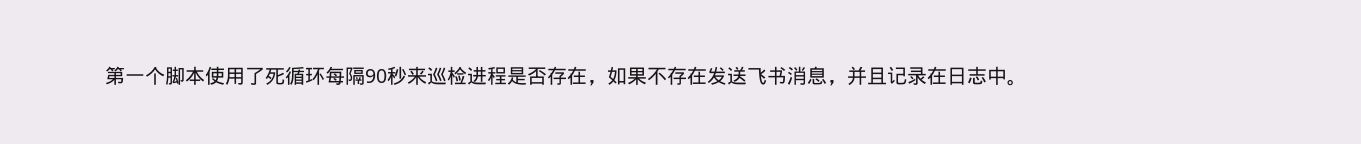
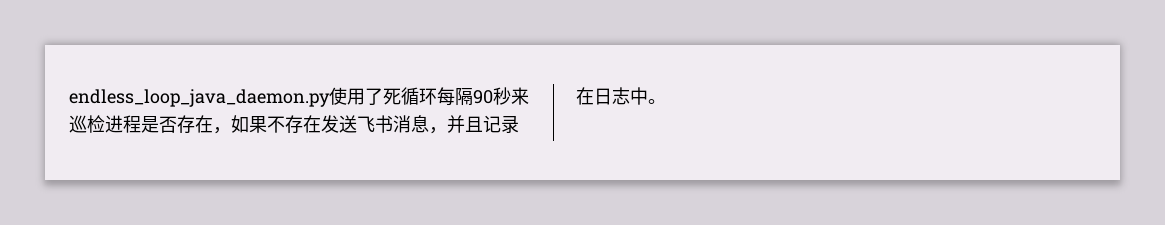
[105,66,205,85] 第一个脚本 -> [69,89,330,107] endless_loop_java_daemon.py

